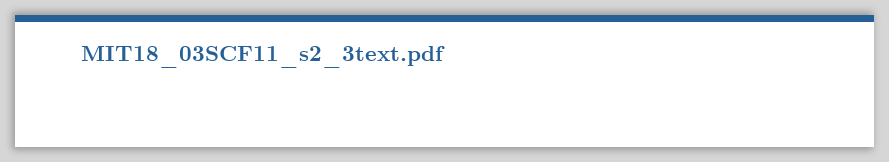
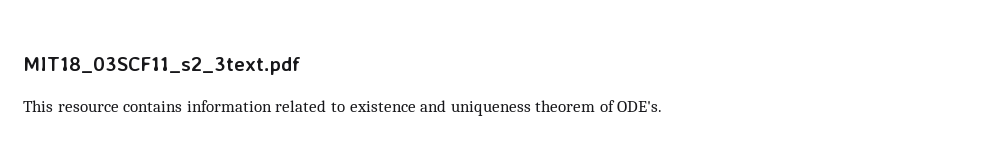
(445, 57) none -> [23,100,663,116] // This resource contains information related to existence and uniqueness theorem of ODE's.

